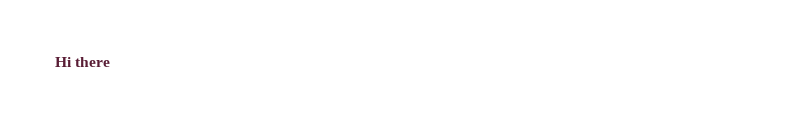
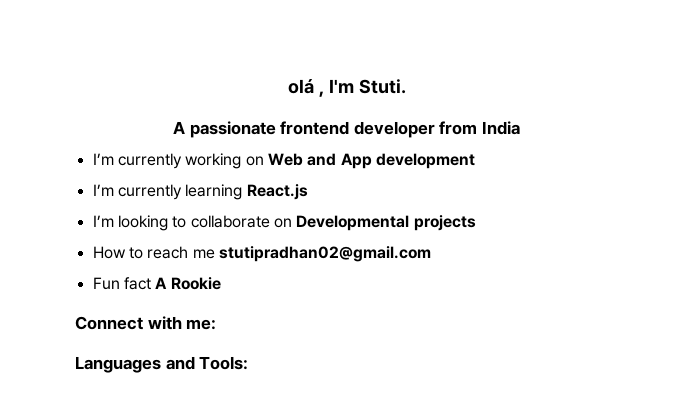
[55,57,111,67] Hi there -> [287,79,406,97] [173,121,520,138] [92,153,475,169] [92,184,308,200] [92,215,476,231] [92,246,431,262] [92,277,221,290] [75,316,217,330] [75,356,249,373] olá , I'm Stuti. // A passionate frontend developer from India // I’m currently working on Web and App development // I’m currently learning React.js // I’m looking to collaborate on Developmental projects // How to reach me stutipradhan02@gmail.com // Fun fact A Rookie // Connect with me: // Languages and Tools:

